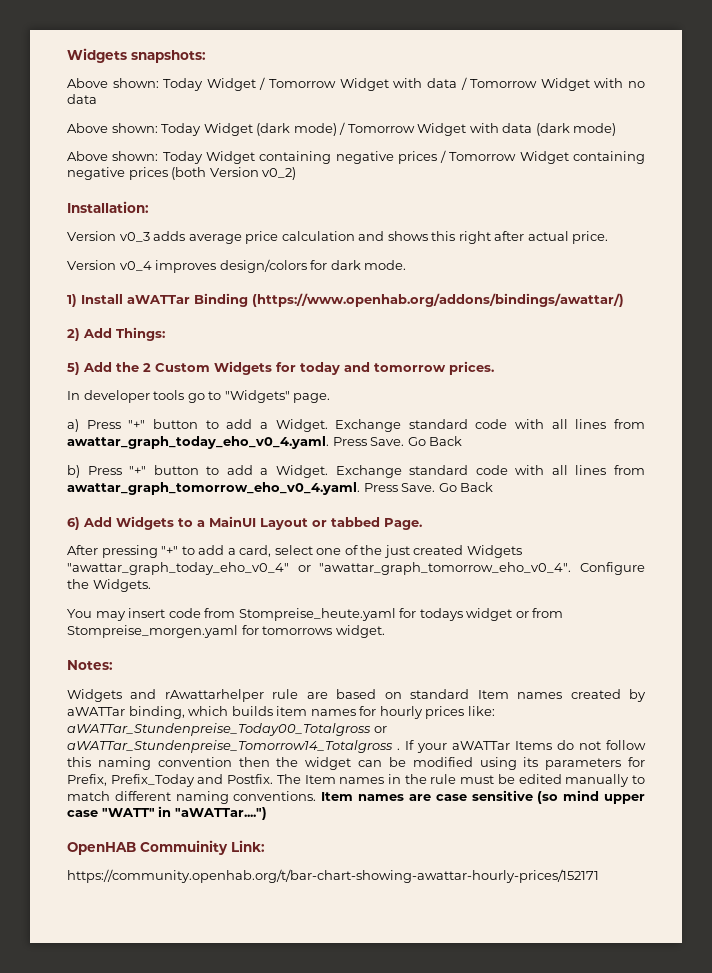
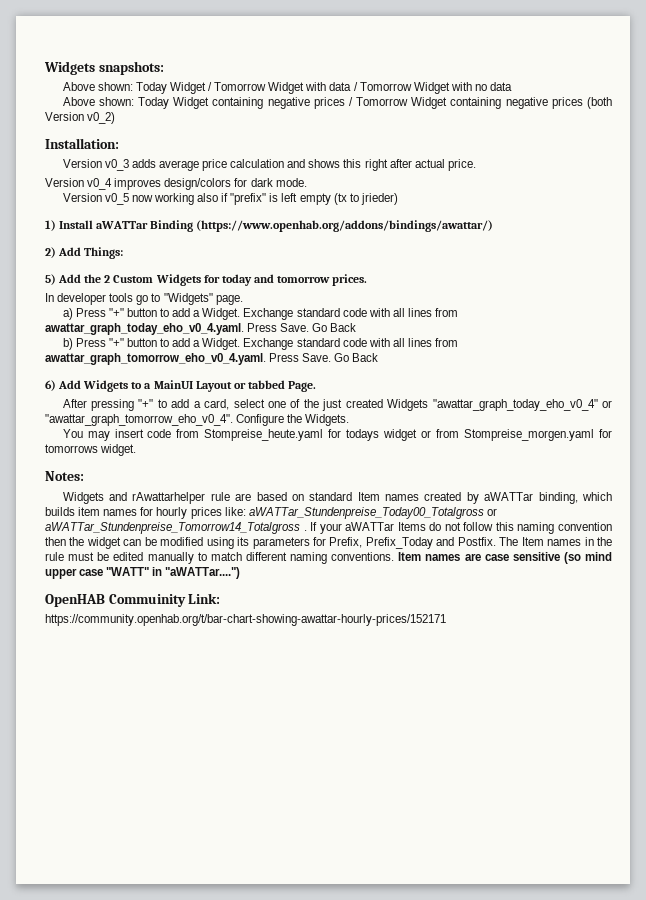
[67,122,617,136] // Above shown: Today Widget (dark mode) / Tomorrow Widget with data (dark mode) -> (513, 86) none
(407, 265) none -> [62,193,398,205] // Version v0_5 now working also if "prefix" is left empty (tx to jrieder)

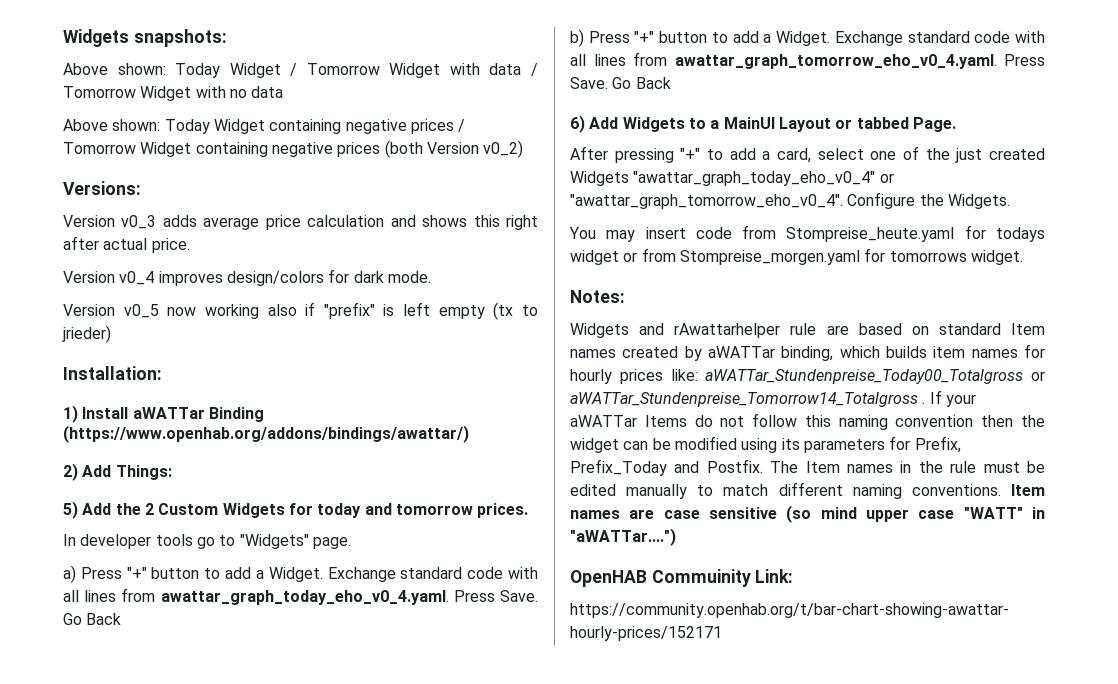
[45,138,119,149] Installation: -> [63,181,141,195] Versions:
(398, 199) none -> [63,366,162,380] // Installation:

